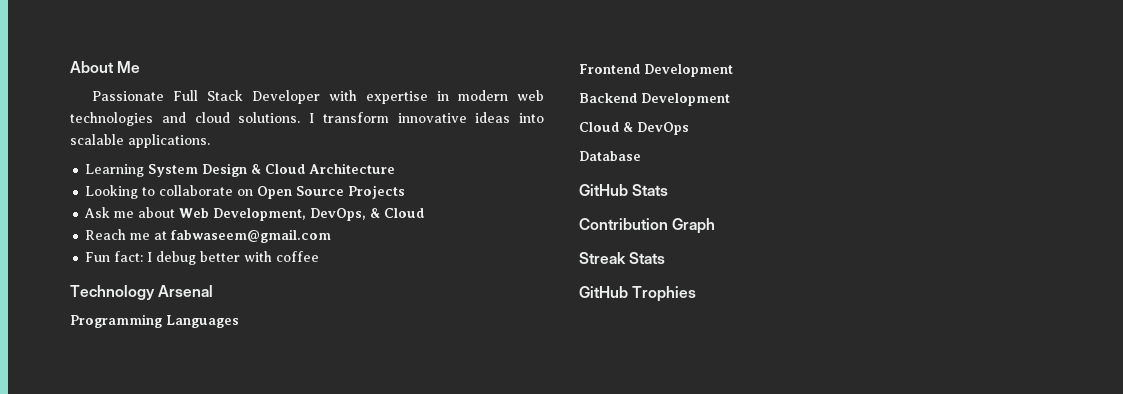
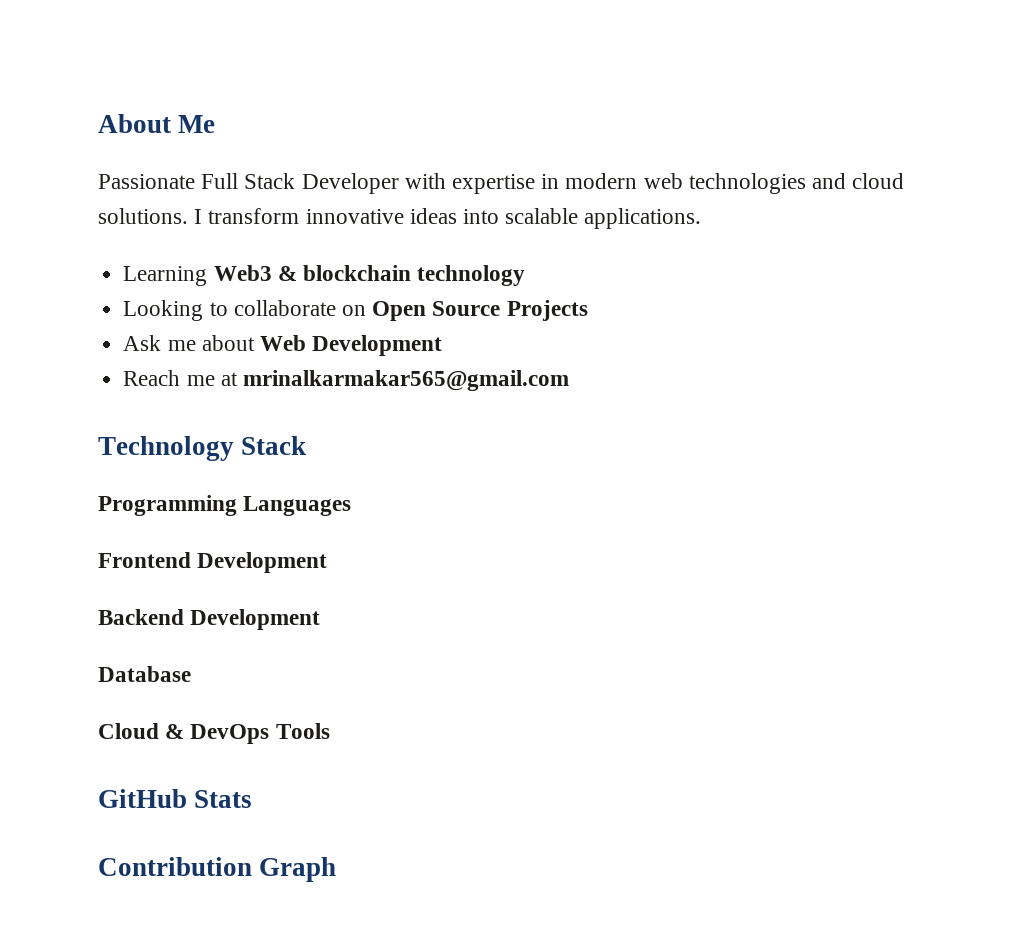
[148,163,396,177] System Design & Cloud Architecture -> [213,265,526,286] Web3 & blockchain technology
[213,208,425,221] Development, DevOps, & Cloud -> [312,335,443,356] Development
[171,229,332,243] [85,251,320,265] fabwaseem@gmail.com // Fun fact: I debug better with coffee -> [242,370,569,391] mrinalkarmakar565@gmail.com
[158,285,214,297] Arsenal -> [241,436,307,455] Stack
(730, 99) none -> [98,666,191,682] // Database
[579,151,641,161] // Database -> [275,723,330,739] Tools
[579,252,666,264] [579,286,697,302] // Streak Stats // GitHub Trophies -> (337, 869) none

